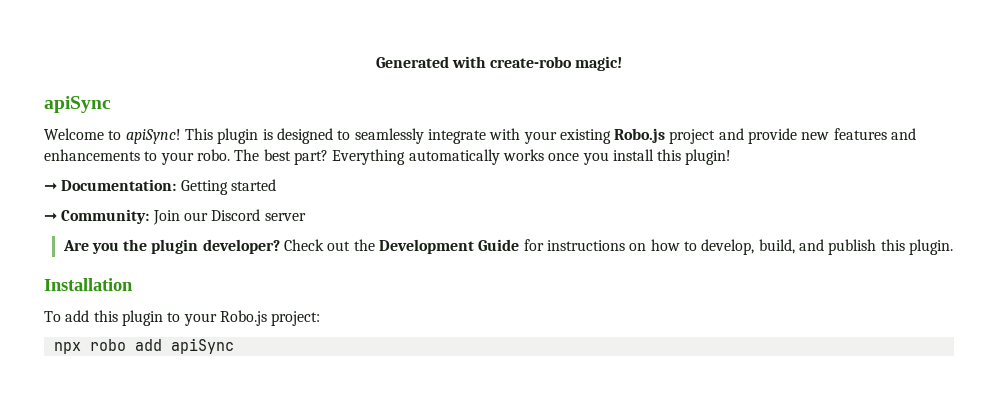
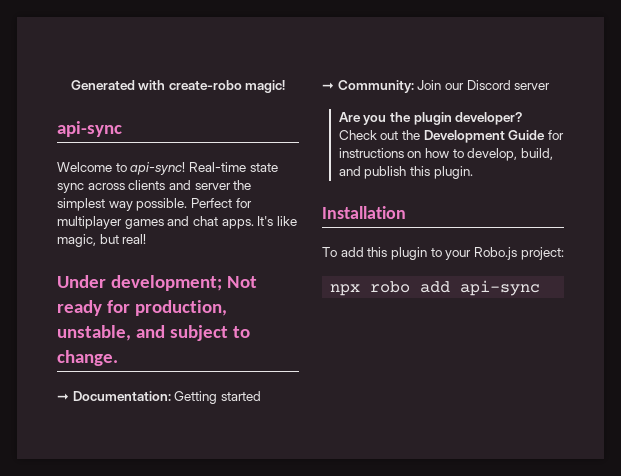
[44,96,111,113] apiSync -> [57,121,122,137] api-sync
[125,128,917,144] [44,149,732,165] apiSync! This plugin is designed to seamlessly integrate with your existing Robo.js project and provide new features and enhancements to your robo. The best part? Everything automatically works once you install this plugin! -> [130,162,278,175] [57,180,252,193] [57,198,252,211] [57,216,297,229] [57,234,147,247] [57,275,258,291] [57,300,228,316] [57,325,251,341] [57,350,118,366] api-sync! Real-time state sync across clients and server the simplest way possible. Perfect for multiplayer games and chat apps. It's like magic, but real! // Under development; Not ready for production, unstable, and subject to change.
[170,338,234,354] apiSync -> [460,280,541,296] api-sync

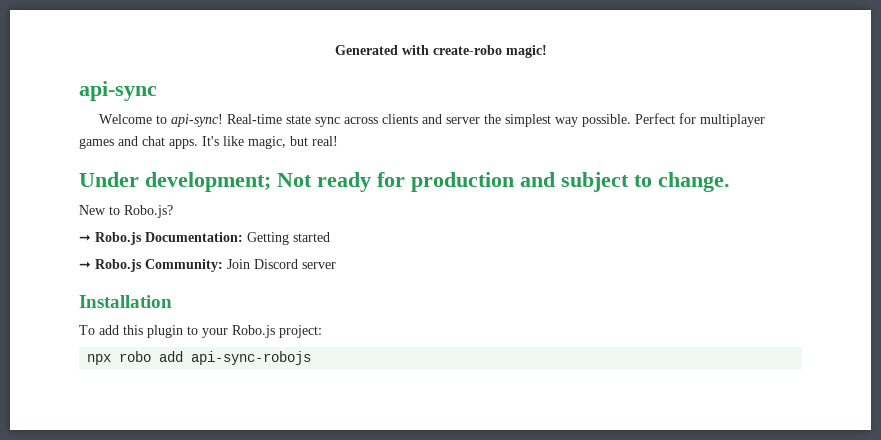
[135,300,228,316] [57,325,131,341] production, unstable, -> [411,172,514,192] production
[57,393,69,401] // ➞ -> [79,205,173,218] [79,232,142,245] // New to Robo.js? // ➞ Robo.js
(334, 86) none -> [95,259,142,272] Robo.js
[444,83,464,90] our -> (250, 264) none
[338,112,523,125] [338,130,565,143] [338,148,554,161] [338,166,473,179] // Are you the plugin developer? Check out the Development Guide for instructions on how to develop, build, and publish this plugin. -> (336, 265) none
[460,280,541,296] api-sync -> [191,351,312,365] api-sync-robojs

